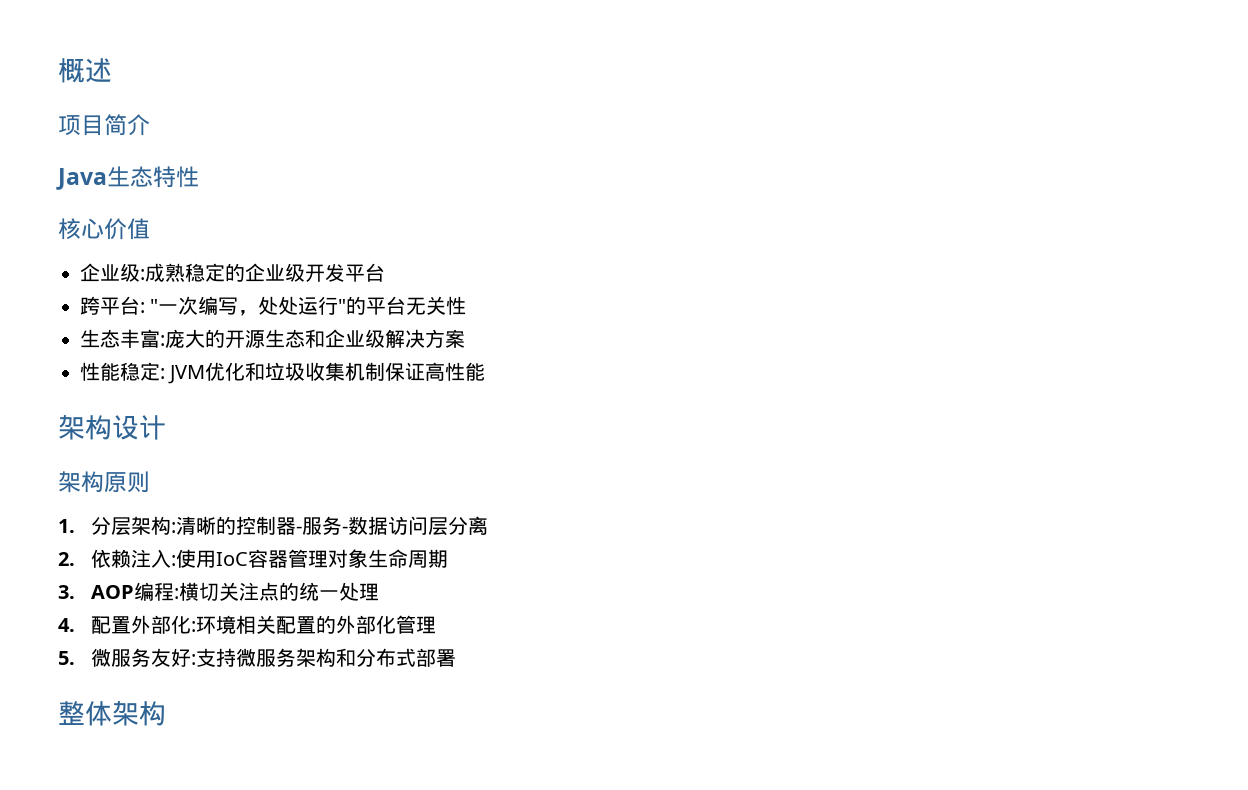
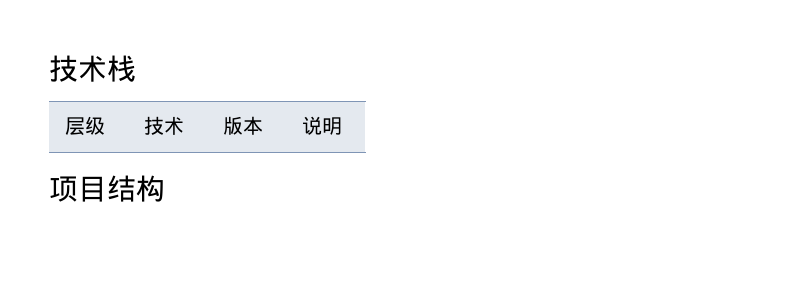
[58,58,112,83] [58,114,150,136] [56,166,199,190] [58,218,150,240] [80,263,385,282] [80,296,467,316] [80,329,465,349] [80,362,486,384] [58,415,166,440] [58,471,150,493] [58,516,488,536] [58,549,448,568] [58,582,379,601] [58,615,436,634] [58,648,456,667] [58,701,139,726] 概述 // 项目简介 // Java生态特性 // 核心价值 // 企业级:成熟稳定的企业级开发平台 // 跨平台: "一次编写，处处运行"的平台无关性 // 生态丰富:庞大的开源生态和企业级解决方案 // 性能稳定: JVM优化和垃圾收集机制保证高性能 // 架构设计 // 架构原则 // 1.分层架构:清晰的控制器-服务-数据访问层分离 // 2.依赖注入:使用IoC容器管理对象生命周期 // 3. AOP编程:横切关注点的统一处理 // 4.配置外部化:环境相关配置的外部化管理 // 5.微服务友好:支持微服务架构和分布式部署 // 整体架 -> [49,55,136,82] [64,116,105,136] [143,116,184,135] [222,116,263,135] [301,116,342,135] [49,175,136,202] 技术栈 // 层级 | 技术 | 版本 | 说明 // 项目结

